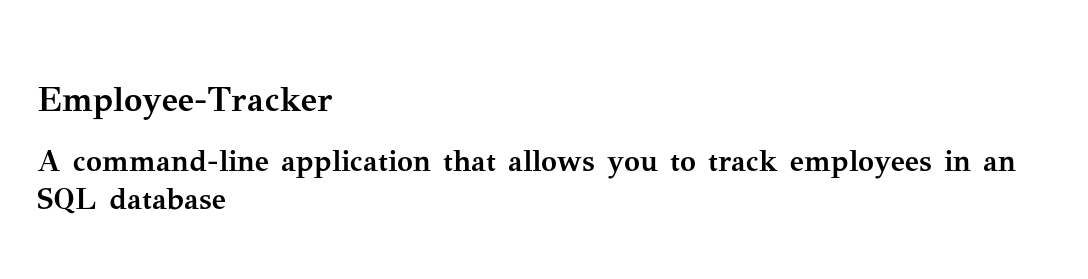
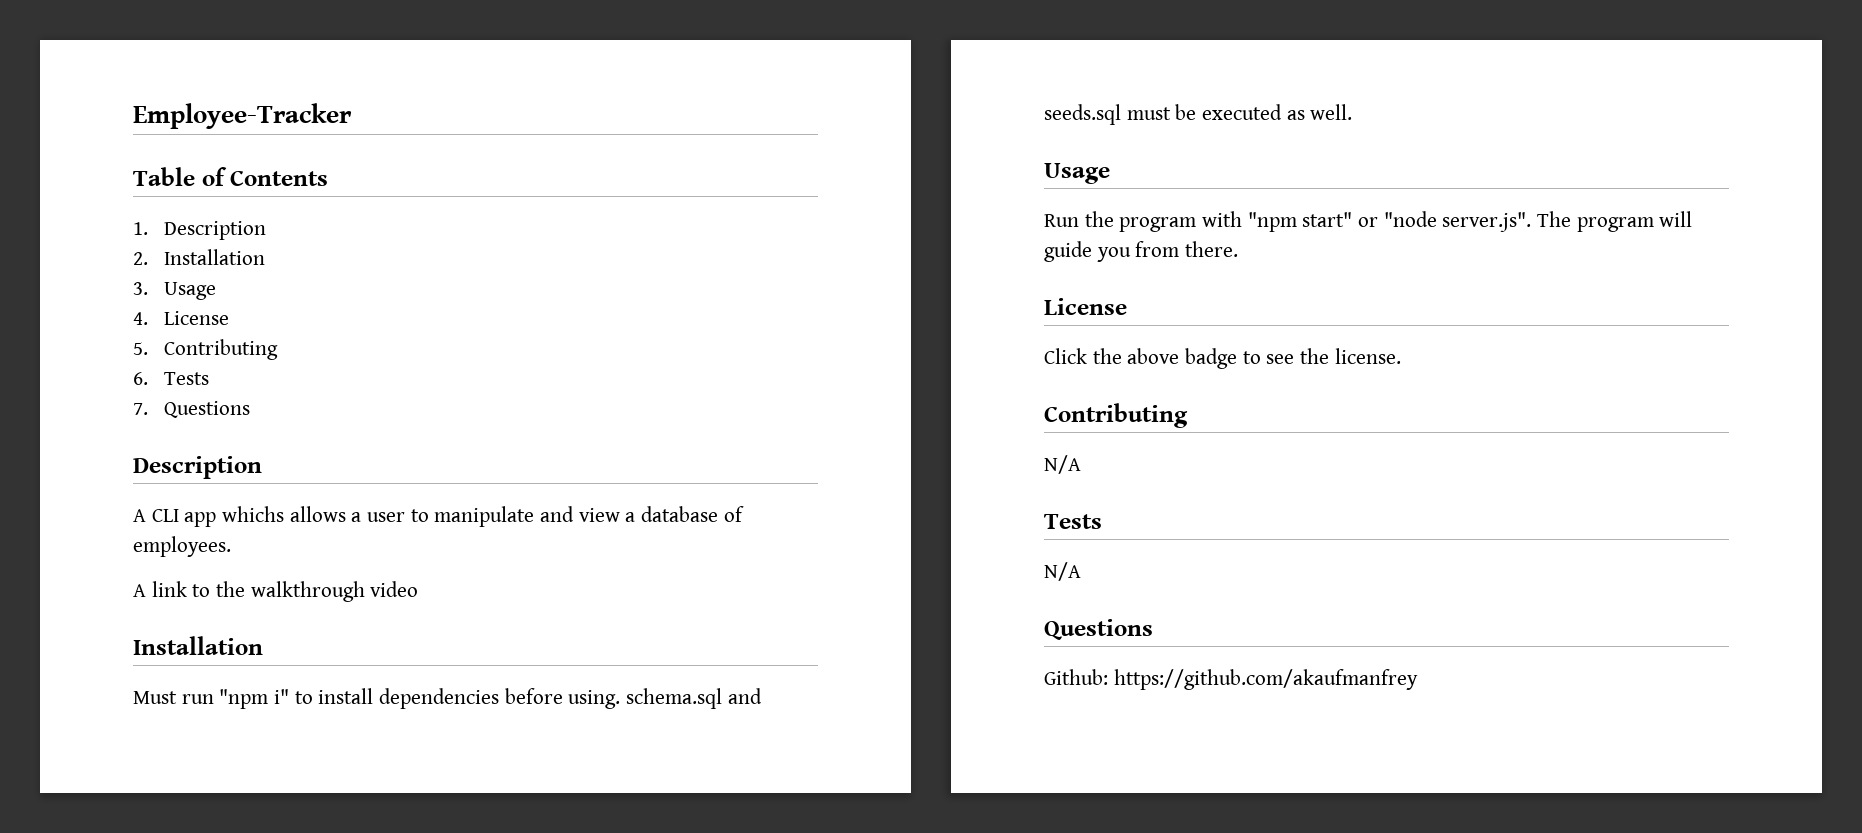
[37,150,1016,179] [37,187,226,214] A command-line application that allows you to track employees in an SQL database -> [133,167,329,186] [133,221,267,240] [133,249,266,265] [133,282,217,300] [133,311,230,325] [133,339,279,360] [133,372,210,385] [133,401,251,418] [133,456,262,479] [133,506,744,527] [133,536,231,557] [133,581,419,602] [133,636,263,655] [133,688,762,709] [1044,104,1353,125] [1044,163,1110,184] [1044,211,1693,232] [1044,241,1239,262] [1044,298,1127,315] [1044,348,1401,369] [1044,403,1188,428] [1044,455,1081,474] [1044,514,1102,529] [1044,562,1081,581] [1044,619,1153,640] [1044,669,1418,690] Table of Contents // 1. Description // 2. Installation // 3. Usage // 4. License // 5. Contributing // 6. Tests // 7. Questions // Description // A CLI app whichs allows a user to manipulate and view a database of employees. // A link to the walkthrough video // Installation // Must run "npm i" to install dependencies before using. schema.sql and seeds.sql must be executed as well. // Usage // Run the program with "npm start" or "node server.js". The program will guide you from there. // License // Click the above badge to see the license. // Contributing // N/A // Tests // N/A // Questions // Github: https://github.com/akaufmanfrey

